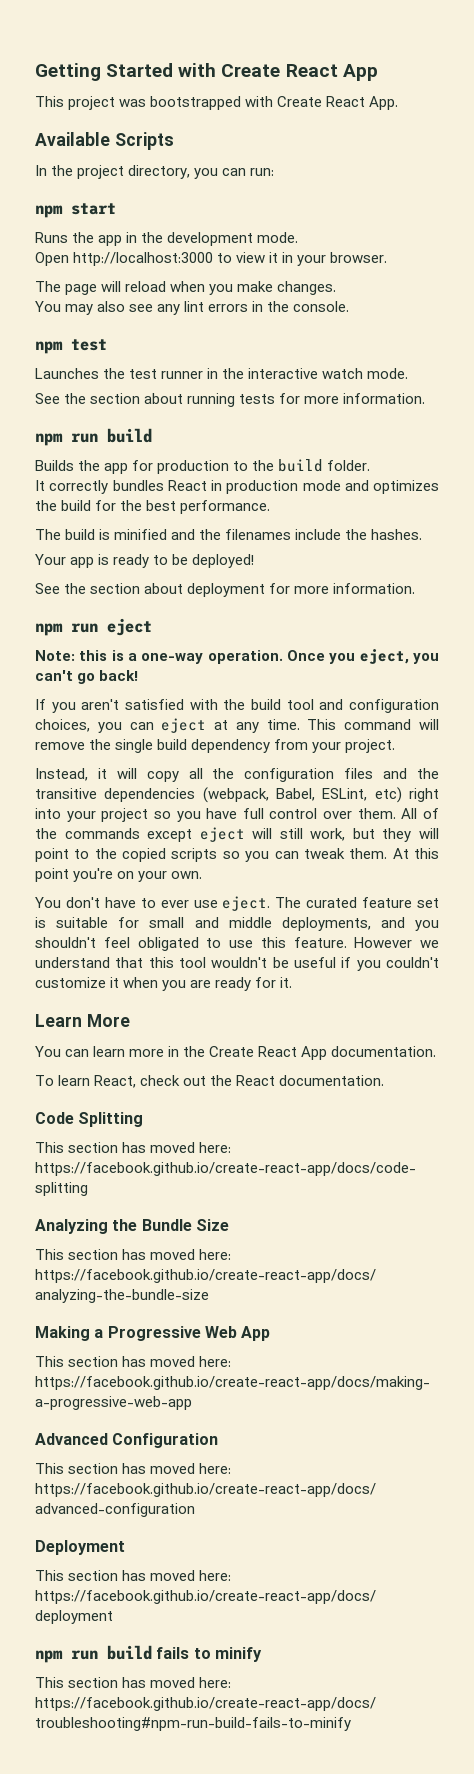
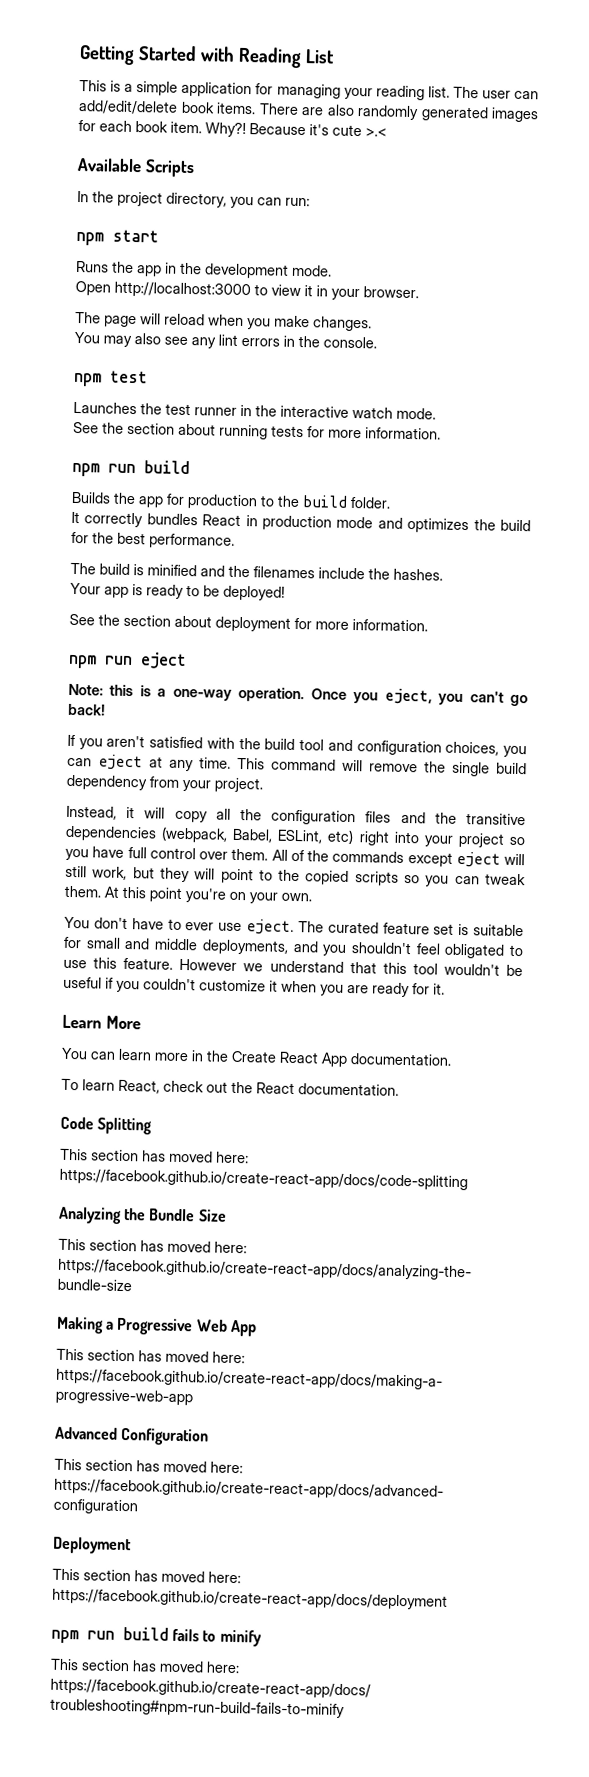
[221,64,378,81] [35,96,399,110] Create React App // This project was bootstrapped with Create React App. -> [237,46,335,68] [79,80,539,101] [78,100,539,123] [78,119,387,137] Reading List // This is a simple application for managing your reading list. The user can add/edit/delete book items. There are also randomly generated images for each book item. Why?! Because it's cute >.<

